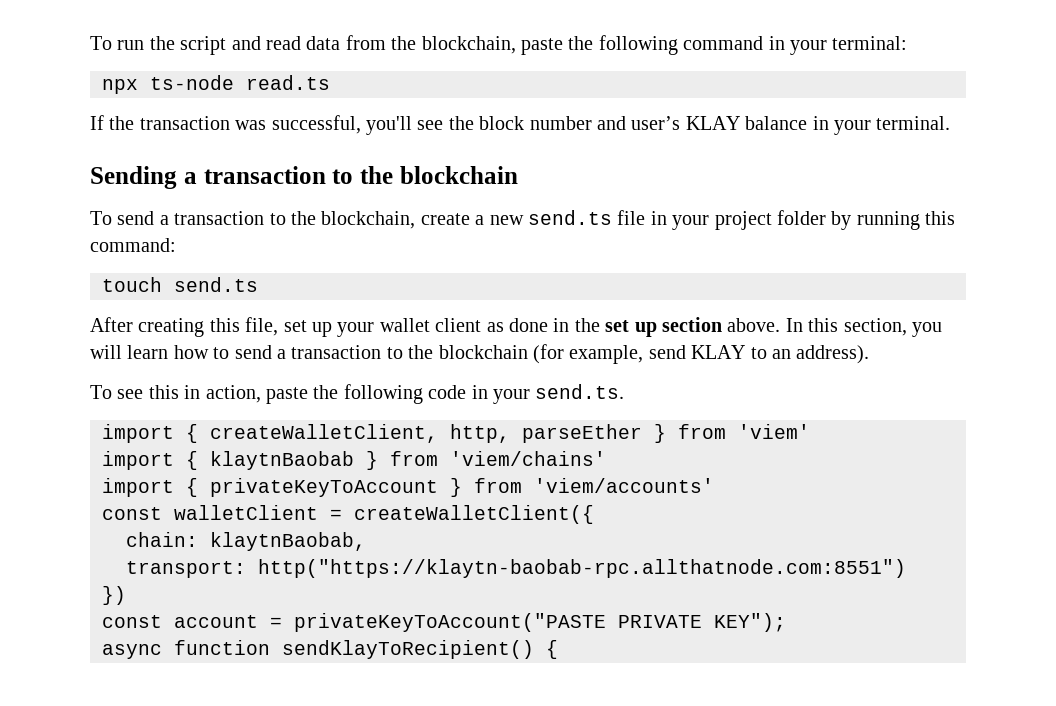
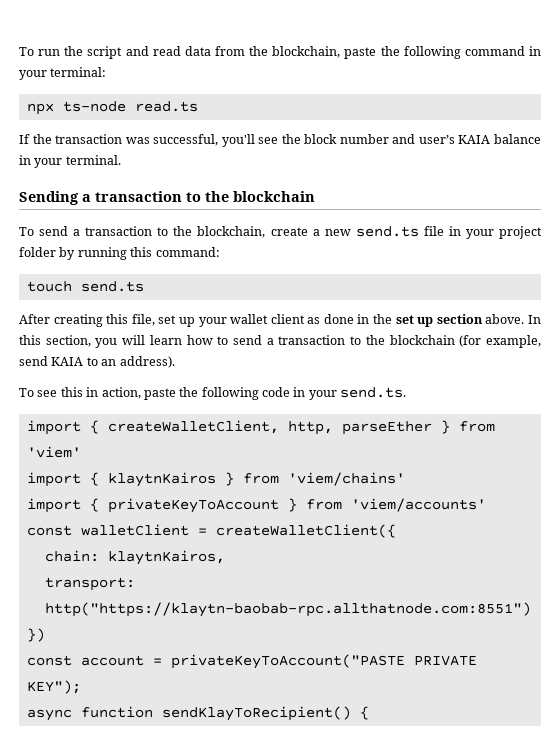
[685,116,740,130] KLAY -> [458,135,491,144] KAIA
[691,345,746,359] KLAY -> [51,357,84,366] KAIA
[210,451,354,470] klaytnBaobab -> [107,472,216,487] klaytnKairos
[210,532,366,551] klaytnBaobab, -> [107,550,225,565] klaytnKairos,

